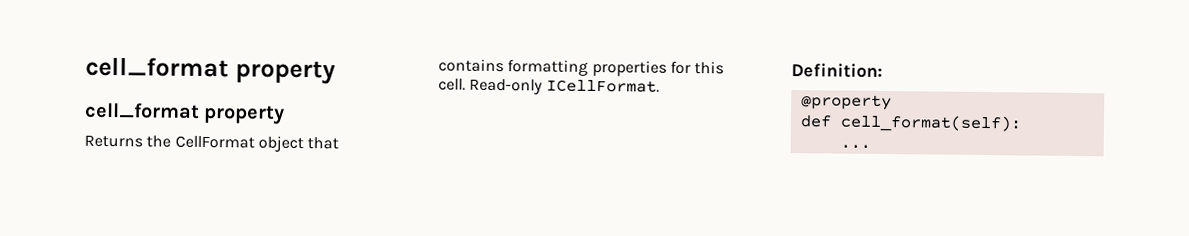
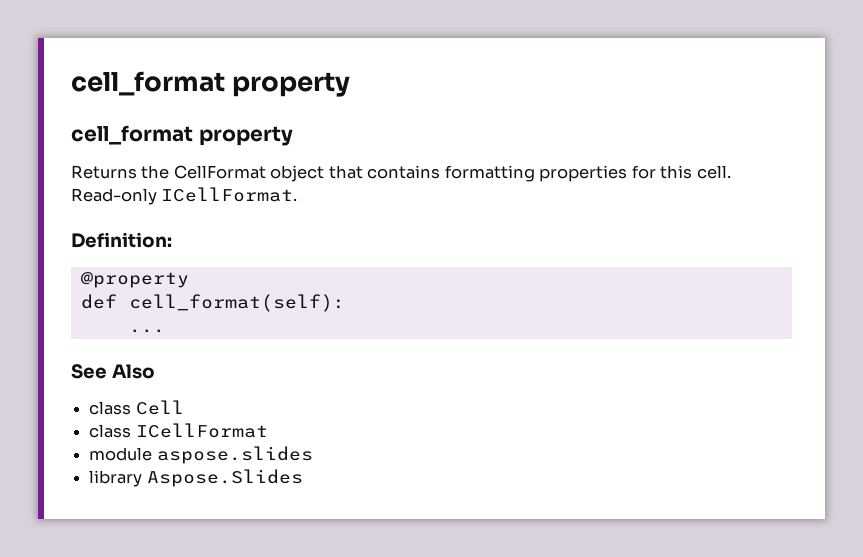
(871, 146) none -> [71,364,155,379] [89,400,184,415] [89,423,268,438] [89,446,313,464] [89,469,303,487] // See Also // class Cell // class ICellFormat // module aspose.slides // library Aspose.Slides

